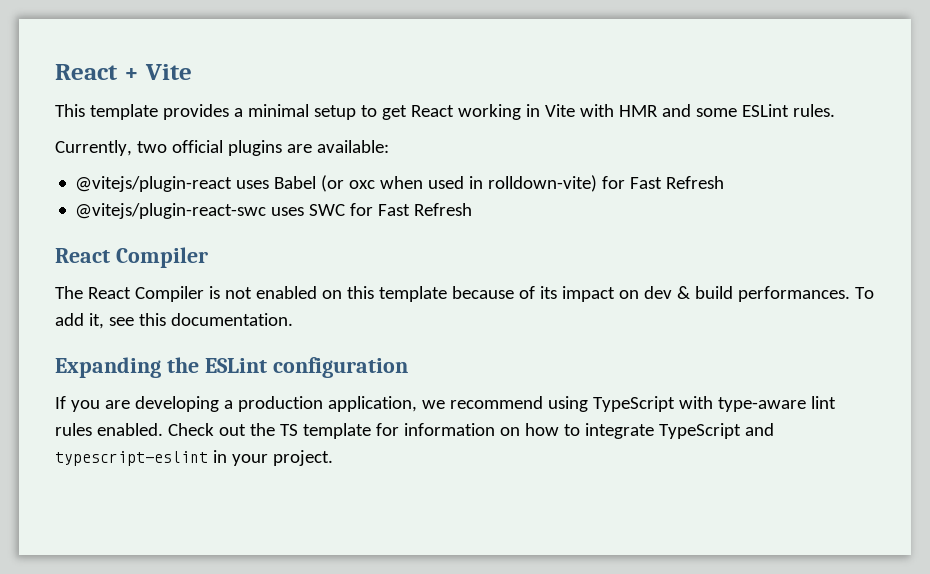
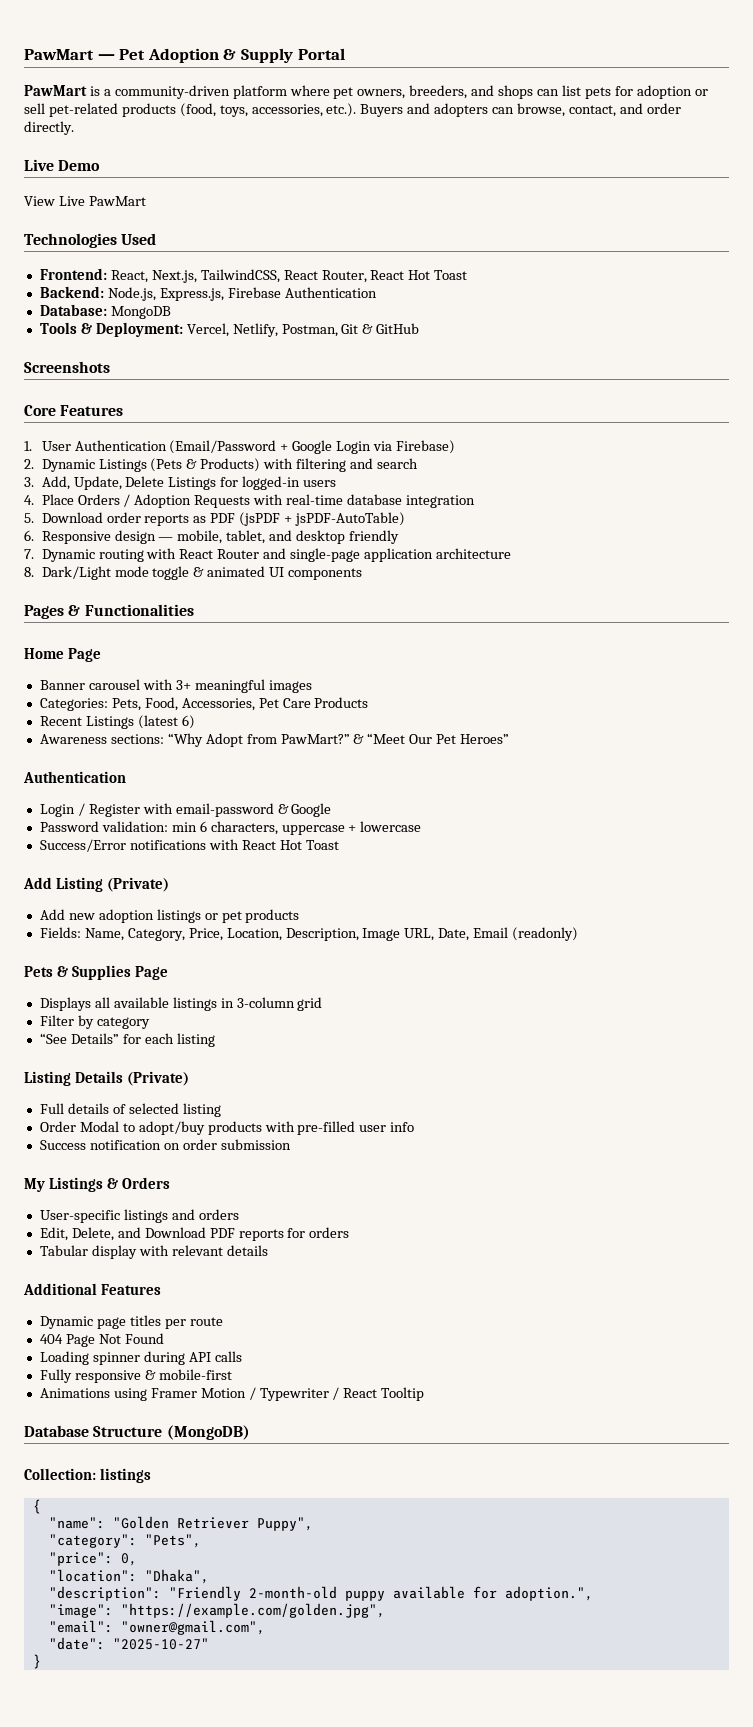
[55,64,192,80] [55,104,835,120] [55,140,389,156] [75,175,725,192] [75,203,473,219] [55,247,208,268] [55,286,874,302] [55,313,293,329] [55,357,408,378] [55,396,836,412] [55,423,774,439] [55,450,333,466] React + Vite // This template provides a minimal setup to get React working in Vite with HMR and some ESLint rules. // Currently, two official plugins are available: // @vitejs/plugin-react uses Babel (or oxc when used in rolldown-vite) for Fast Refresh // @vitejs/plugin-react-swc uses SWC for Fast Refresh // React Compiler // The React Compiler is not enabled on this template because of its impact on dev & build performances. To add it, see this documentation. // Expanding the ESLint configuration // If you are developing a production application, we recommend using TypeScript with type-aware lint rules enabled. Check out the TS template for information on how to integrate TypeScript and typescript-eslint in your project. -> [24,48,345,63] [24,85,708,99] [24,103,681,117] [24,121,74,135] [24,159,101,171] [24,196,146,206] [24,233,157,248] [39,268,468,283] [39,286,377,301] [39,304,171,319] [39,322,420,337] [24,361,110,373] [24,405,124,416] [24,440,456,454] [24,458,418,472] [24,476,337,490] [24,494,475,508] [24,512,406,526] [24,530,400,544] [24,548,511,562] [24,566,363,580] [24,604,194,619] [24,648,102,662] [39,679,312,693] [39,697,369,711] [39,715,195,729] [39,733,510,747] [23,771,126,783] [39,803,332,817] [39,821,422,835] [39,839,339,852] [23,877,170,892] [39,909,300,923] [39,927,579,941] [24,965,169,980] [39,997,323,1011] [39,1015,150,1029] [39,1033,215,1047] [24,1071,190,1086] [39,1103,221,1117] [39,1121,415,1135] [39,1139,291,1150] [24,1177,171,1192] [39,1209,239,1223] [39,1227,350,1241] [39,1245,268,1259] [23,1283,162,1295] [39,1315,223,1329] [39,1333,164,1347] [39,1351,242,1365] [39,1369,232,1383] [39,1387,425,1401] [24,1425,250,1440] [24,1468,152,1483] [32,1499,41,1514] [48,1516,313,1531] [48,1534,201,1548] [48,1552,137,1566] [48,1569,209,1584] [48,1586,593,1601] [48,1603,385,1618] [48,1620,265,1635] [48,1637,209,1650] [32,1654,41,1669] PawMart — Pet Adoption & Supply Portal // PawMart is a community-driven platform where pet owners, breeders, and shops can list pets for adoption or sell pet-related products (food, toys, accessories, etc.). Buyers and adopters can browse, contact, and order directly. // Live Demo // View Live PawMart // Technologies Used // Frontend: React, Next.js, TailwindCSS, React Router, React Hot Toast // Backend: Node.js, Express.js, Firebase Authentication // Database: MongoDB // Tools & Deployment: Vercel, Netlify, Postman, Git & GitHub // Screenshots // Core Features // 1. User Authentication (Email/Password + Google Login via Firebase) // 2. Dynamic Listings (Pets & Products) with filtering and search // 3. Add, Update, Delete Listings for logged-in users // 4. Place Orders / Adoption Requests with real-time database integration // 5. Download order reports as PDF (jsPDF + jsPDF-AutoTable) // 6. Responsive design — mobile, tablet, and desktop friendly // 7. Dynamic routing with React Router and single-page application architecture // 8. Dark/Light mode toggle & animated UI components // Pages & Functionalities // Home Page // Banner carousel with 3+ meaningful images // Categories: Pets, Food, Accessories, Pet Care Products // Recent Listings (latest 6) // Awareness sections: “Why Adopt from PawMart?” & “Meet Our Pet Heroes” // Authentication // Login / Register with email-password & Google // Password validation: min 6 characters, uppercase + lowercase // Success/Error notifications with React Hot Toast // Add Listing (Private) // Add new adoption listings or pet products // Fields: Name, Category, Price, Location, Description, Image URL, Date, Email (readonly) // Pets & Supplies Page // Displays all available listings in 3-column grid // Filter by category // “See Details” for each listing // Listing Details (Private) // Full details of selected listing // Order Modal to adopt/buy products with pre-filled user info // Success notification on order submission // My Listings & Orders // User-specific listings and orders // Edit, Delete, and Download PDF reports for orders // Tabular display with relevant details // Additional Features // Dynamic page titles per route // 404 Page Not Found // Loading spinner during API calls // Fully responsive & mobile-first // Animations using Framer Motion / Typewriter / React Tooltip // Database Structure (MongoDB) // Collection: listings // { // "name": "Golden Retriever Puppy", // "category": "Pets", // "price": 0, // "location": "Dhaka", // "description": "Friendly 2-month-old puppy available for adoption.", // "image": "https://example.com/golden.jpg", // "email": "owner@gmail.com", // "date": "2025-10-27" // }

